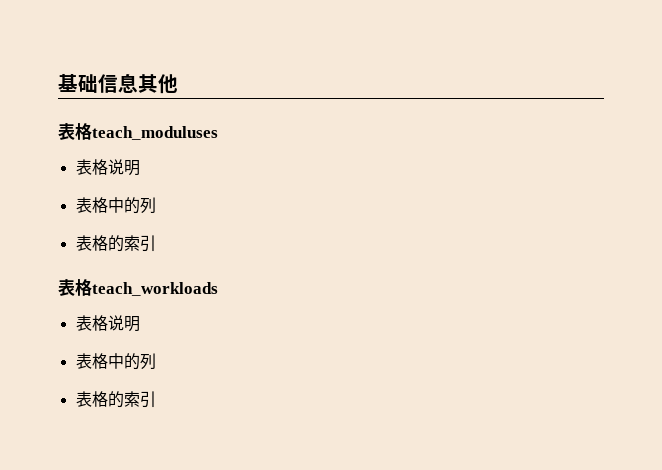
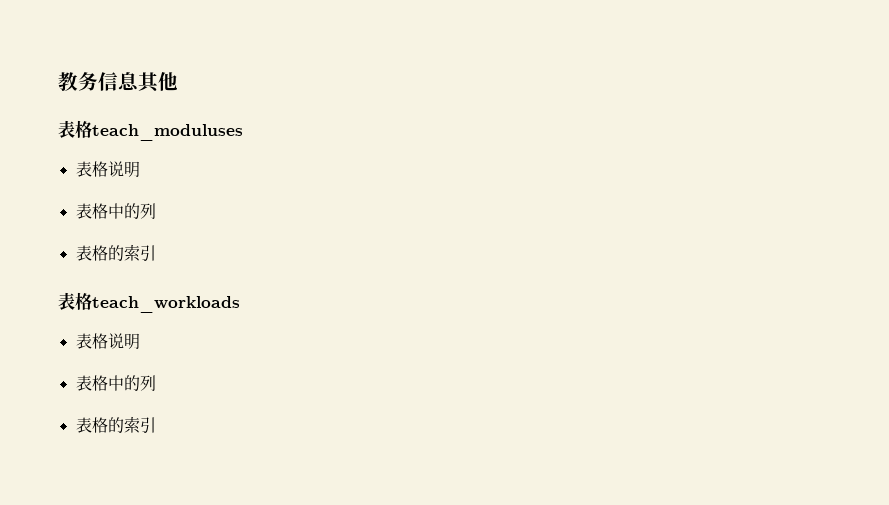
[58,73,98,93] 基础 -> [58,72,98,91] 教务

